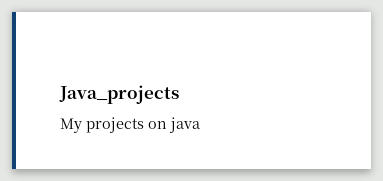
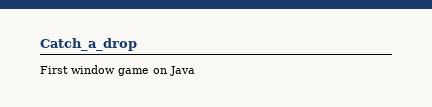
[59,85,179,104] [60,117,200,133] Java_projects // My projects on java -> [40,38,137,51] [40,65,195,76] Catch_a_drop // First window game on Java

